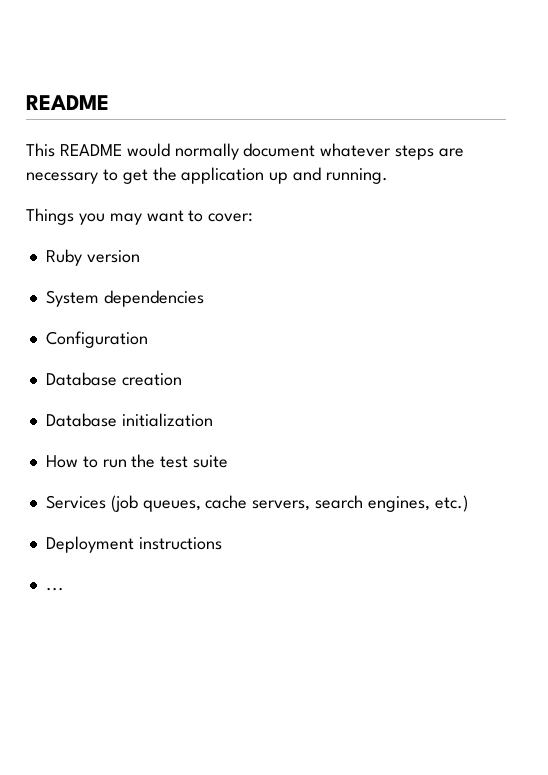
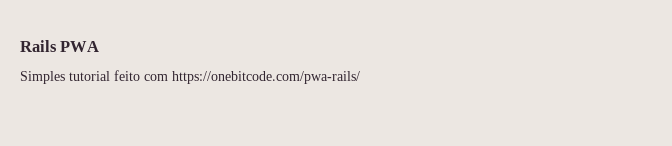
[26,95,109,110] [26,143,465,160] [26,167,389,184] [26,208,254,225] [45,249,140,266] [45,290,204,307] [45,331,148,348] [45,372,182,386] [45,413,213,427] [45,454,229,468] [45,495,468,512] [45,536,222,553] [45,587,64,591] README // This README would normally document whatever steps are necessary to get the application up and running. // Things you may want to cover: // Ruby version // System dependencies // Configuration // Database creation // Database initialization // How to run the test suite // Services (job queues, cache servers, search engines, etc.) // Deployment instructions // ... -> [20,40,100,52] [20,70,360,84] Rails PWA // Simples tutorial feito com https://onebitcode.com/pwa-rails/

